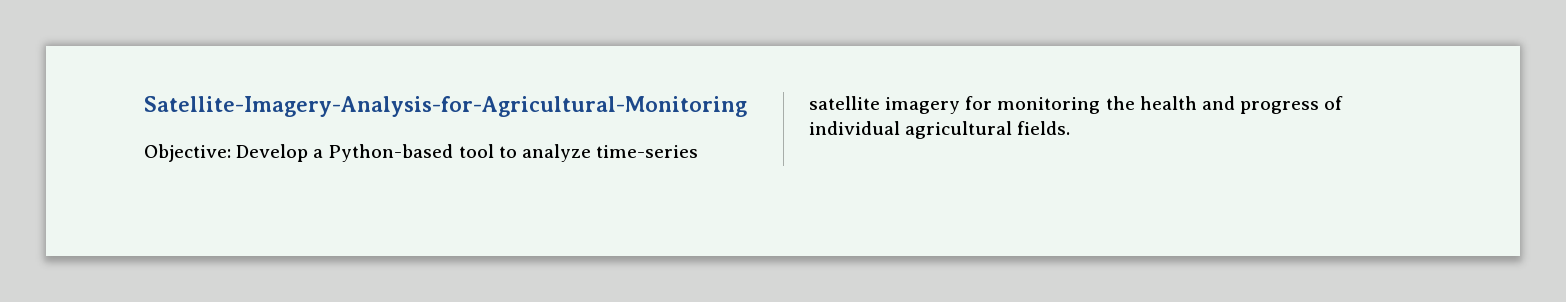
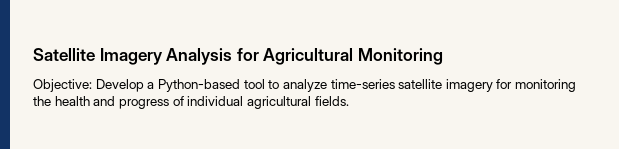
[144,96,747,117] Satellite-Imagery-Analysis-for-Agricultural-Monitoring -> [33,48,443,65] Satellite Imagery Analysis for Agricultural Monitoring

